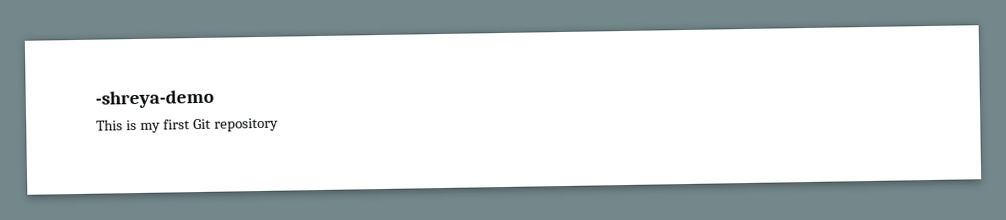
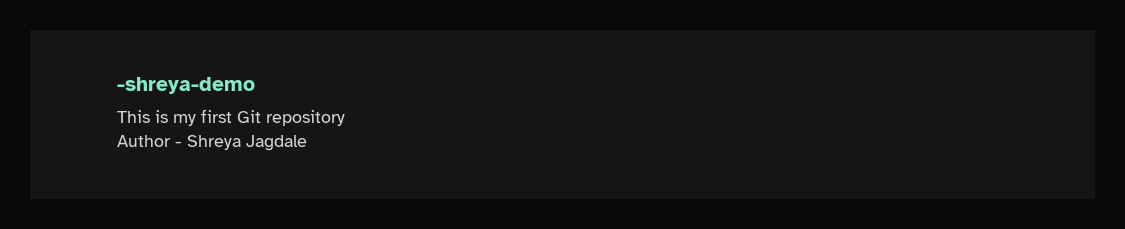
(279, 124) none -> [117,135,307,151] // Author - Shreya Jagdale

